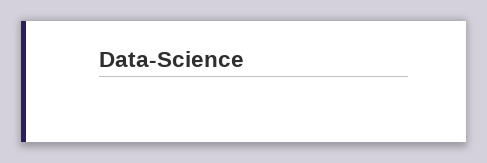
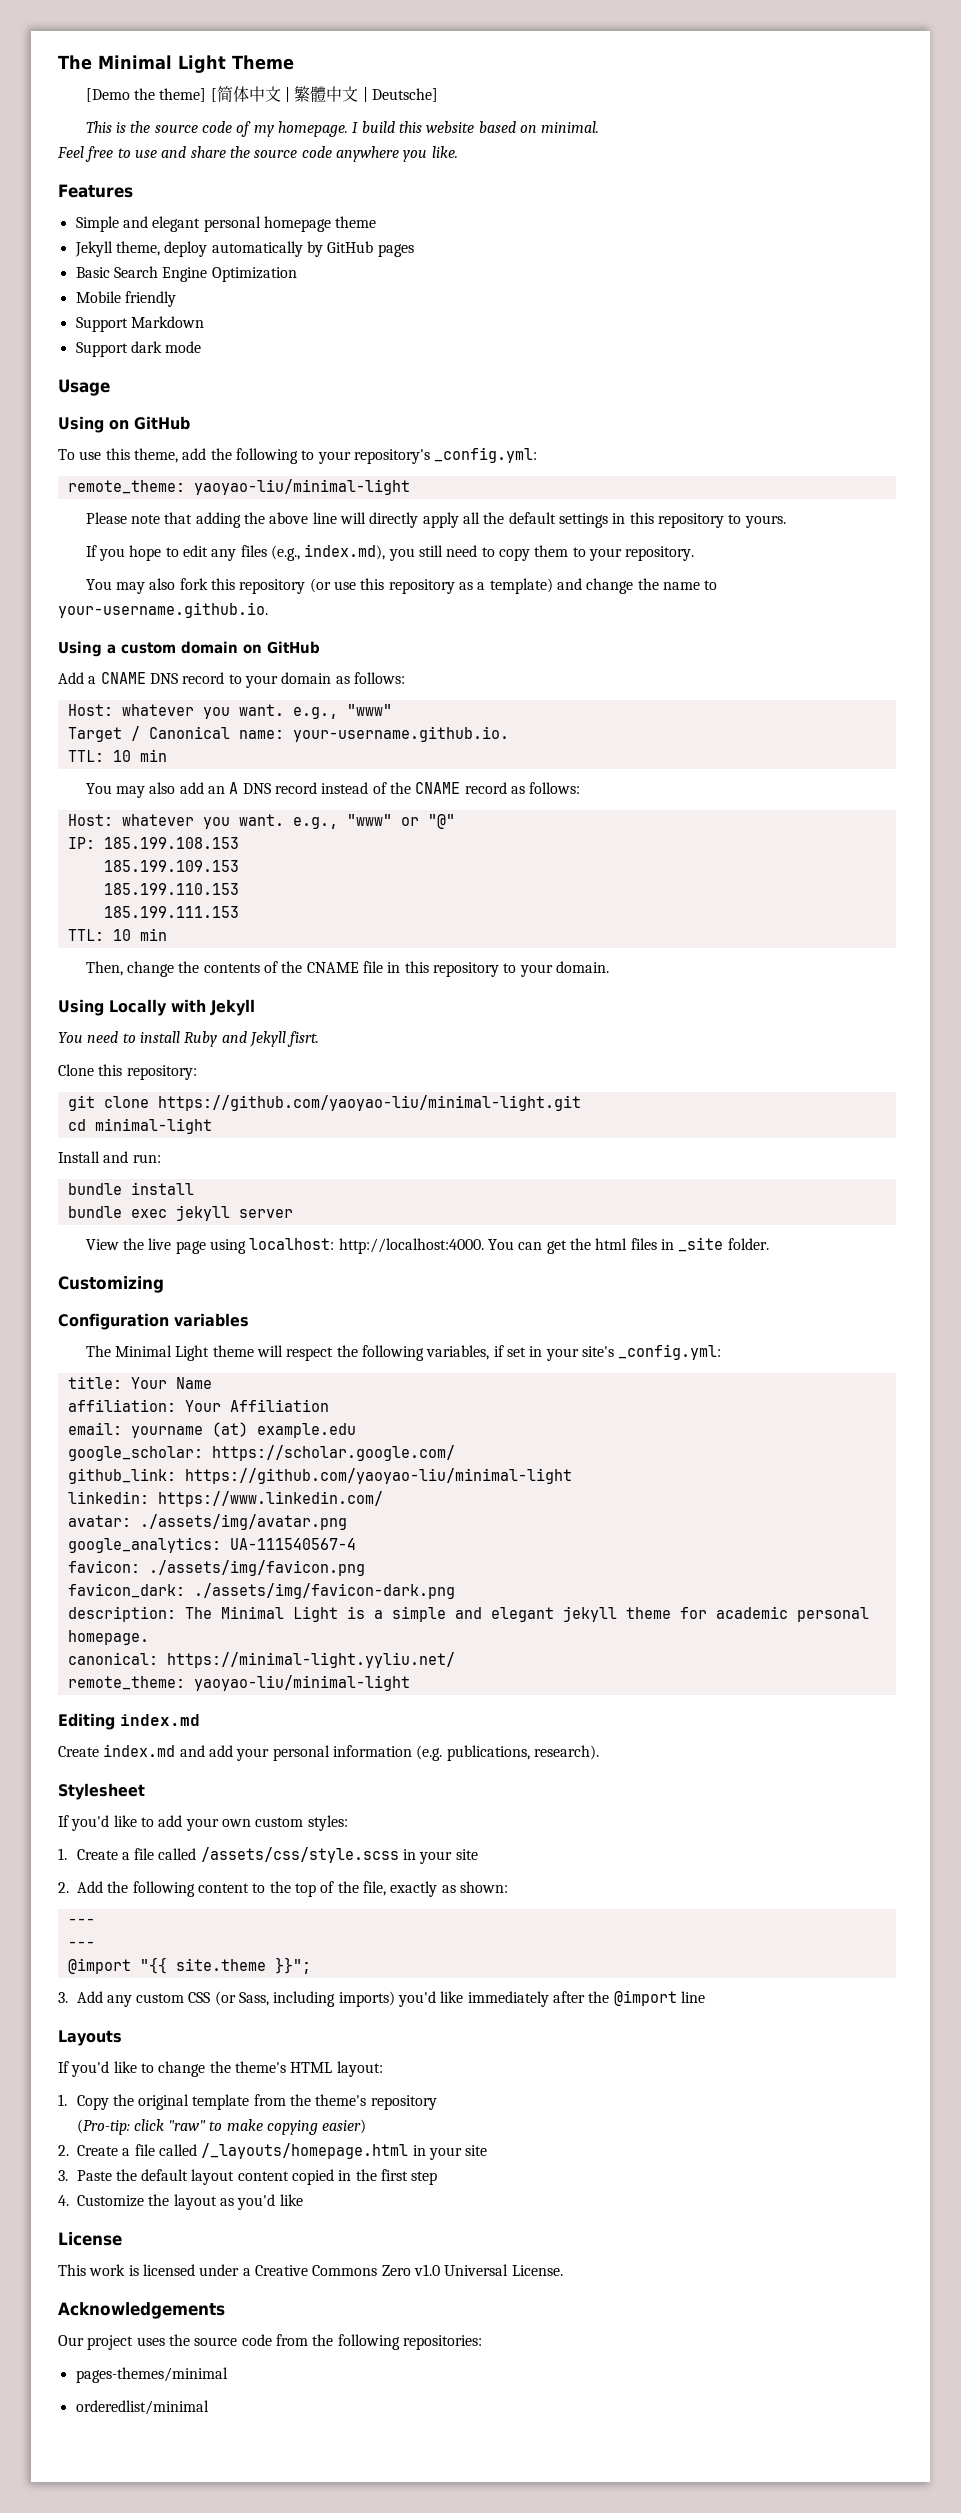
[99,51,244,67] Data-Science -> [58,55,294,73] [85,86,438,103] [85,121,600,137] [57,146,458,162] [58,184,133,198] [75,216,377,232] [74,241,414,257] [75,266,297,282] [75,291,176,307] [75,316,204,332] [75,341,202,357] [58,379,110,396] [58,416,190,433] [58,447,538,464] [67,479,410,495] [85,512,786,528] [85,544,695,561] [85,578,718,594] [58,602,268,618] [58,641,320,657] [58,672,405,688] [67,704,392,719] [67,726,509,742] [67,749,167,762] [85,782,581,798] [67,814,455,829] [67,837,239,849] [103,860,239,872] [103,883,239,895] [103,906,239,918] [67,928,167,941] [85,961,609,977] [58,999,255,1016] [58,1031,320,1047] [58,1064,197,1080] [67,1095,581,1111] [67,1118,212,1134] [58,1151,161,1163] [67,1182,194,1195] [67,1205,293,1221] [85,1237,769,1254] [58,1276,164,1293] [58,1313,249,1330] [85,1344,722,1361] [67,1376,212,1389] [67,1399,329,1412] [67,1422,356,1438] [67,1445,455,1461] [67,1468,572,1484] [67,1491,383,1507] [67,1514,347,1530] [67,1537,356,1553] [67,1560,365,1576] [67,1583,455,1599] [67,1606,869,1622] [67,1630,149,1645] [67,1652,455,1668] [67,1675,410,1691] [58,1713,200,1730] [58,1744,599,1761] [58,1783,145,1800] [58,1815,348,1831] [58,1847,478,1864] [58,1881,508,1897] [67,1918,95,1925] [67,1941,95,1948] [67,1957,311,1974] [58,1990,706,2007] [58,2030,122,2046] [58,2061,383,2077] [58,2094,437,2110] [76,2119,367,2135] [58,2143,488,2160] [58,2169,438,2185] [58,2194,303,2210] [58,2232,122,2246] [58,2264,563,2276] [58,2302,225,2319] [58,2334,482,2350] [75,2367,228,2383] [75,2400,209,2415] The Minimal Light Theme // [Demo the theme] [简体中文 | 繁體中文 | Deutsche] // This is the source code of my homepage. I build this website based on minimal. // Feel free to use and share the source code anywhere you like. // Features // Simple and elegant personal homepage theme // Jekyll theme, deploy automatically by GitHub pages // Basic Search Engine Optimization // Mobile friendly // Support Markdown // Support dark mode // Usage // Using on GitHub // To use this theme, add the following to your repository's _config.yml: // remote_theme: yaoyao-liu/minimal-light // Please note that adding the above line will directly apply all the default settings in this repository to yours. // If you hope to edit any files (e.g., index.md), you still need to copy them to your repository. // You may also fork this repository (or use this repository as a template) and change the name to your-username.github.io. // Using a custom domain on GitHub // Add a CNAME DNS record to your domain as follows: // Host: whatever you want. e.g., "www" // Target / Canonical name: your-username.github.io. // TTL: 10 min // You may also add an A DNS record instead of the CNAME record as follows: // Host: whatever you want. e.g., "www" or "@" // IP: 185.199.108.153 // 185.199.109.153 // 185.199.110.153 // 185.199.111.153 // TTL: 10 min // Then, change the contents of the CNAME file in this repository to your domain. // Using Locally with Jekyll // You need to install Ruby and Jekyll fisrt. // Clone this repository: // git clone https://github.com/yaoyao-liu/minimal-light.git // cd minimal-light // Install and run: // bundle install // bundle exec jekyll server // View the live page using localhost: http://localhost:4000. You can get the html files in _site folder. // Customizing // Configuration variables // The Minimal Light theme will respect the following variables, if set in your site's _config.yml: // title: Your Name // affiliation: Your Affiliation // email: yourname (at) example.edu // google_scholar: https://scholar.google.com/ // github_link: https://github.com/yaoyao-liu/minimal-light // linkedin: https://www.linkedin.com/ // avatar: ./assets/img/avatar.png // google_analytics: UA-111540567-4 // favicon: ./assets/img/favicon.png // favicon_dark: ./assets/img/favicon-dark.png // description: The Minimal Light is a simple and elegant jekyll theme for academic personal homepage. // canonical: https://minimal-light.yyliu.net/ // remote_theme: yaoyao-liu/minimal-light // Editing index.md // Create index.md and add your personal information (e.g. publications, research). // Stylesheet // If you'd like to add your own custom styles: // 1. Create a file called /assets/css/style.scss in your site // 2. Add the following content to the top of the file, exactly as shown: // --- // --- // @import "{{ site.theme }}"; // 3. Add any custom CSS (or Sass, including imports) you'd like immediately after the @import line // Layouts // If you'd like to change the theme's HTML layout: // 1. Copy the original template from the theme's repository // (Pro-tip: click "raw" to make copying easier) // 2. Create a file called /_layouts/homepage.html in your site // 3. Paste the default layout content copied in the first step // 4. Customize the layout as you'd like // License // This work is licensed under a Creative Commons Zero v1.0 Universal License. // Acknowledgements // Our project uses the source code from the following repositories: // pages-themes/minimal // orderedlist/minimal

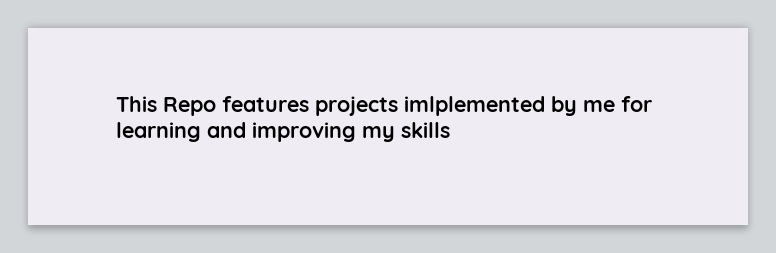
[58,55,294,73] [85,86,438,103] [85,121,600,137] [57,146,458,162] [58,184,133,198] [75,216,377,232] [74,241,414,257] [75,266,297,282] [75,291,176,307] [75,316,204,332] [75,341,202,357] [58,379,110,396] [58,416,190,433] [58,447,538,464] [67,479,410,495] [85,512,786,528] [85,544,695,561] [85,578,718,594] [58,602,268,618] [58,641,320,657] [58,672,405,688] [67,704,392,719] [67,726,509,742] [67,749,167,762] [85,782,581,798] [67,814,455,829] [67,837,239,849] [103,860,239,872] [103,883,239,895] [103,906,239,918] [67,928,167,941] [85,961,609,977] [58,999,255,1016] [58,1031,320,1047] [58,1064,197,1080] [67,1095,581,1111] [67,1118,212,1134] [58,1151,161,1163] [67,1182,194,1195] [67,1205,293,1221] [85,1237,769,1254] [58,1276,164,1293] [58,1313,249,1330] [85,1344,722,1361] [67,1376,212,1389] [67,1399,329,1412] [67,1422,356,1438] [67,1445,455,1461] [67,1468,572,1484] [67,1491,383,1507] [67,1514,347,1530] [67,1537,356,1553] [67,1560,365,1576] [67,1583,455,1599] [67,1606,869,1622] [67,1630,149,1645] [67,1652,455,1668] [67,1675,410,1691] [58,1713,200,1730] [58,1744,599,1761] [58,1783,145,1800] [58,1815,348,1831] [58,1847,478,1864] [58,1881,508,1897] [67,1918,95,1925] [67,1941,95,1948] [67,1957,311,1974] [58,1990,706,2007] [58,2030,122,2046] [58,2061,383,2077] [58,2094,437,2110] [76,2119,367,2135] [58,2143,488,2160] [58,2169,438,2185] [58,2194,303,2210] [58,2232,122,2246] [58,2264,563,2276] [58,2302,225,2319] [58,2334,482,2350] [75,2367,228,2383] [75,2400,209,2415] The Minimal Light Theme // [Demo the theme] [简体中文 | 繁體中文 | Deutsche] // This is the source code of my homepage. I build this website based on minimal. // Feel free to use and share the source code anywhere you like. // Features // Simple and elegant personal homepage theme // Jekyll theme, deploy automatically by GitHub pages // Basic Search Engine Optimization // Mobile friendly // Support Markdown // Support dark mode // Usage // Using on GitHub // To use this theme, add the following to your repository's _config.yml: // remote_theme: yaoyao-liu/minimal-light // Please note that adding the above line will directly apply all the default settings in this repository to yours. // If you hope to edit any files (e.g., index.md), you still need to copy them to your repository. // You may also fork this repository (or use this repository as a template) and change the name to your-username.github.io. // Using a custom domain on GitHub // Add a CNAME DNS record to your domain as follows: // Host: whatever you want. e.g., "www" // Target / Canonical name: your-username.github.io. // TTL: 10 min // You may also add an A DNS record instead of the CNAME record as follows: // Host: whatever you want. e.g., "www" or "@" // IP: 185.199.108.153 // 185.199.109.153 // 185.199.110.153 // 185.199.111.153 // TTL: 10 min // Then, change the contents of the CNAME file in this repository to your domain. // Using Locally with Jekyll // You need to install Ruby and Jekyll fisrt. // Clone this repository: // git clone https://github.com/yaoyao-liu/minimal-light.git // cd minimal-light // Install and run: // bundle install // bundle exec jekyll server // View the live page using localhost: http://localhost:4000. You can get the html files in _site folder. // Customizing // Configuration variables // The Minimal Light theme will respect the following variables, if set in your site's _config.yml: // title: Your Name // affiliation: Your Affiliation // email: yourname (at) example.edu // google_scholar: https://scholar.google.com/ // github_link: https://github.com/yaoyao-liu/minimal-light // linkedin: https://www.linkedin.com/ // avatar: ./assets/img/avatar.png // google_analytics: UA-111540567-4 // favicon: ./assets/img/favicon.png // favicon_dark: ./assets/img/favicon-dark.png // description: The Minimal Light is a simple and elegant jekyll theme for academic personal homepage. // canonical: https://minimal-light.yyliu.net/ // remote_theme: yaoyao-liu/minimal-light // Editing index.md // Create index.md and add your personal information (e.g. publications, research). // Stylesheet // If you'd like to add your own custom styles: // 1. Create a file called /assets/css/style.scss in your site // 2. Add the following content to the top of the file, exactly as shown: // --- // --- // @import "{{ site.theme }}"; // 3. Add any custom CSS (or Sass, including imports) you'd like immediately after the @import line // Layouts // If you'd like to change the theme's HTML layout: // 1. Copy the original template from the theme's repository // (Pro-tip: click "raw" to make copying easier) // 2. Create a file called /_layouts/homepage.html in your site // 3. Paste the default layout content copied in the first step // 4. Customize the layout as you'd like // License // This work is licensed under a Creative Commons Zero v1.0 Universal License. // Acknowledgements // Our project uses the source code from the following repositories: // pages-themes/minimal // orderedlist/minimal -> [116,96,652,116] [116,122,450,142] This Repo features projects imlplemented by me for learning and improving my skills

